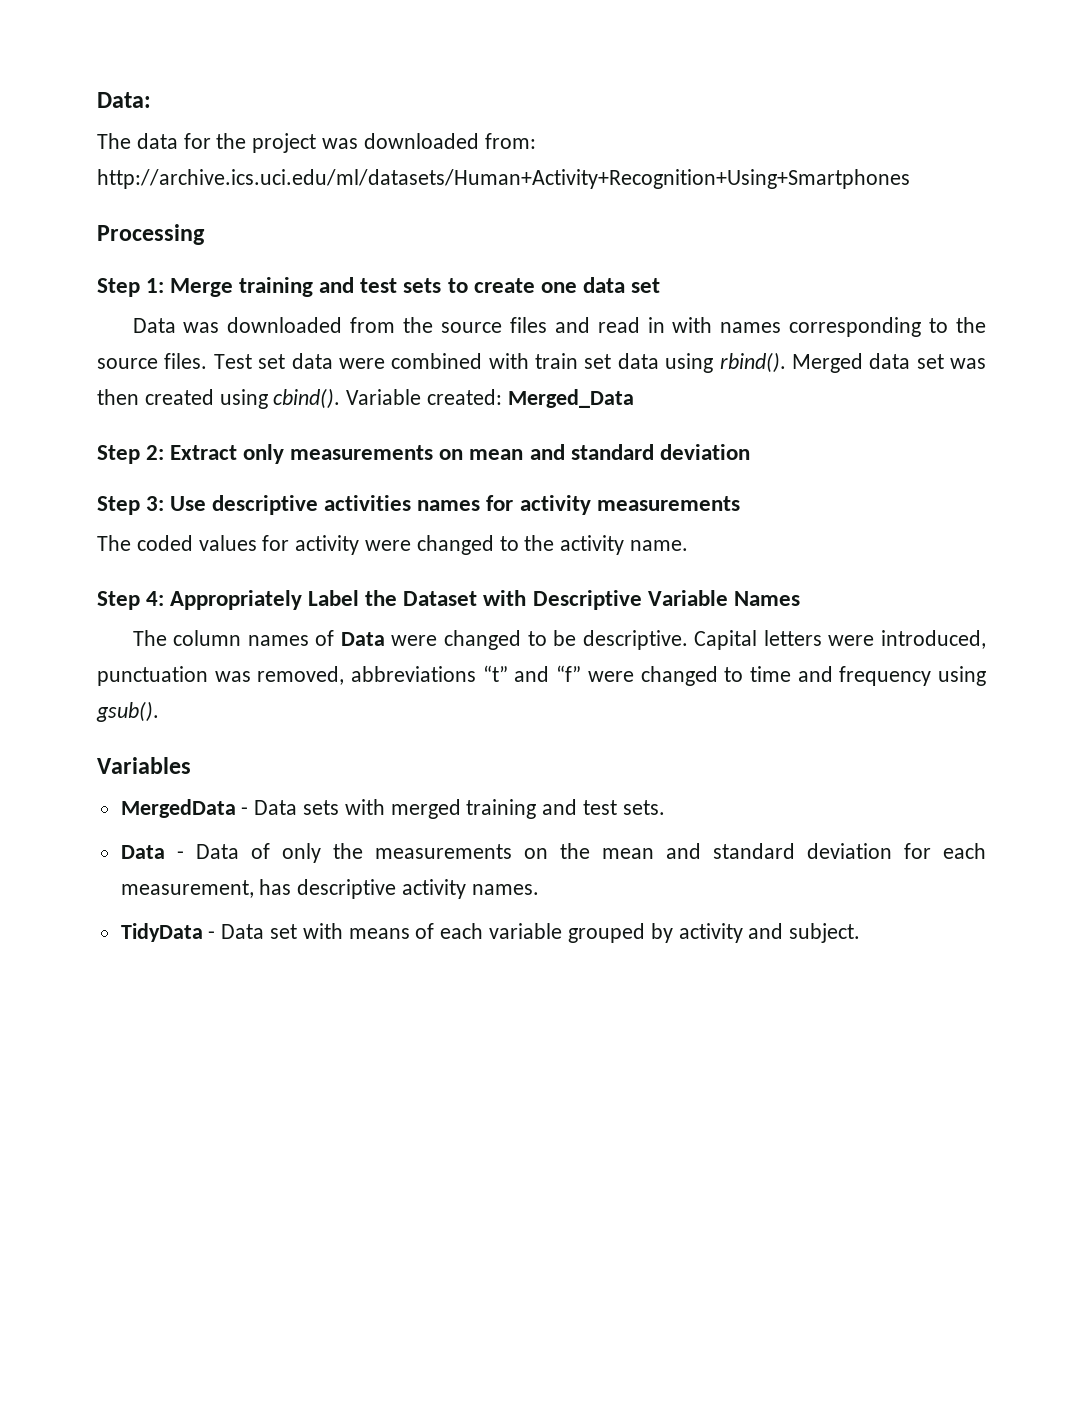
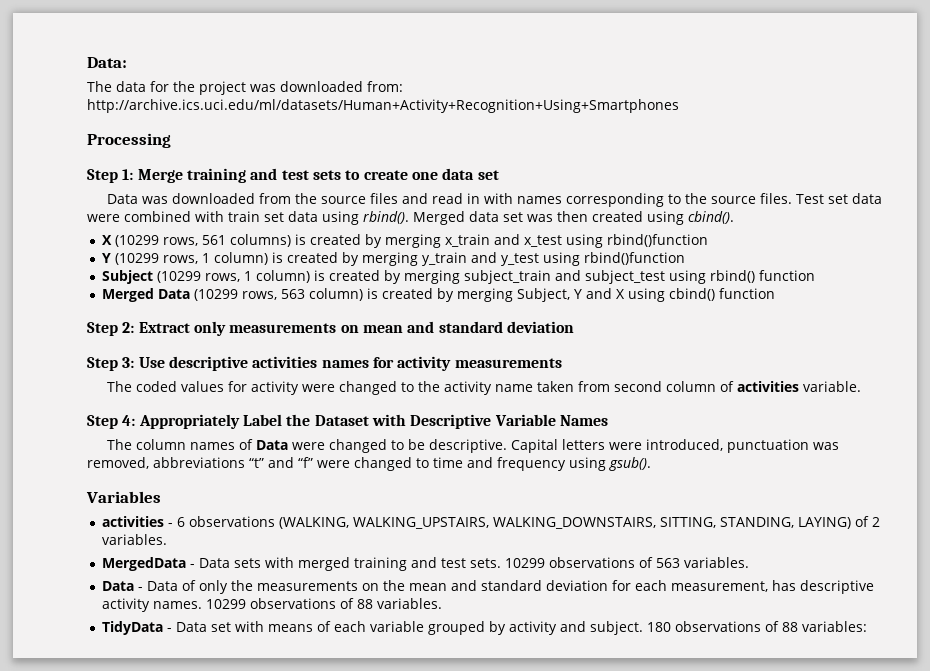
[346,389,634,408] Variable created: Merged_Data -> [102,234,709,248] [102,252,686,266] [102,270,816,284] [102,288,776,302] // X (10299 rows, 561 columns) is created by merging x_train and x_test using rbind()function // Y (10299 rows, 1 column) is created by merging y_train and y_test using rbind()function // Subject (10299 rows, 1 column) is created by merging subject_train and subject_test using rbind() function // Merged Data (10299 rows, 563 column) is created by merging Subject, Y and X using cbind() function
[630,540,689,551] name. -> [495,381,862,392] name taken from second column of activities variable.
(191, 765) none -> [102,516,881,529] [102,534,168,545] // activities - 6 observations (WALKING, WALKING_UPSTAIRS, WALKING_DOWNSTAIRS, SITTING, STANDING, LAYING) of 2 variables.
(665, 807) none -> [505,557,750,568] 10299 observations of 563 variables.
(539, 889) none -> [206,598,443,609] 10299 observations of 88 variables.
(861, 933) none -> [647,621,868,632] 180 observations of 88 variables:

